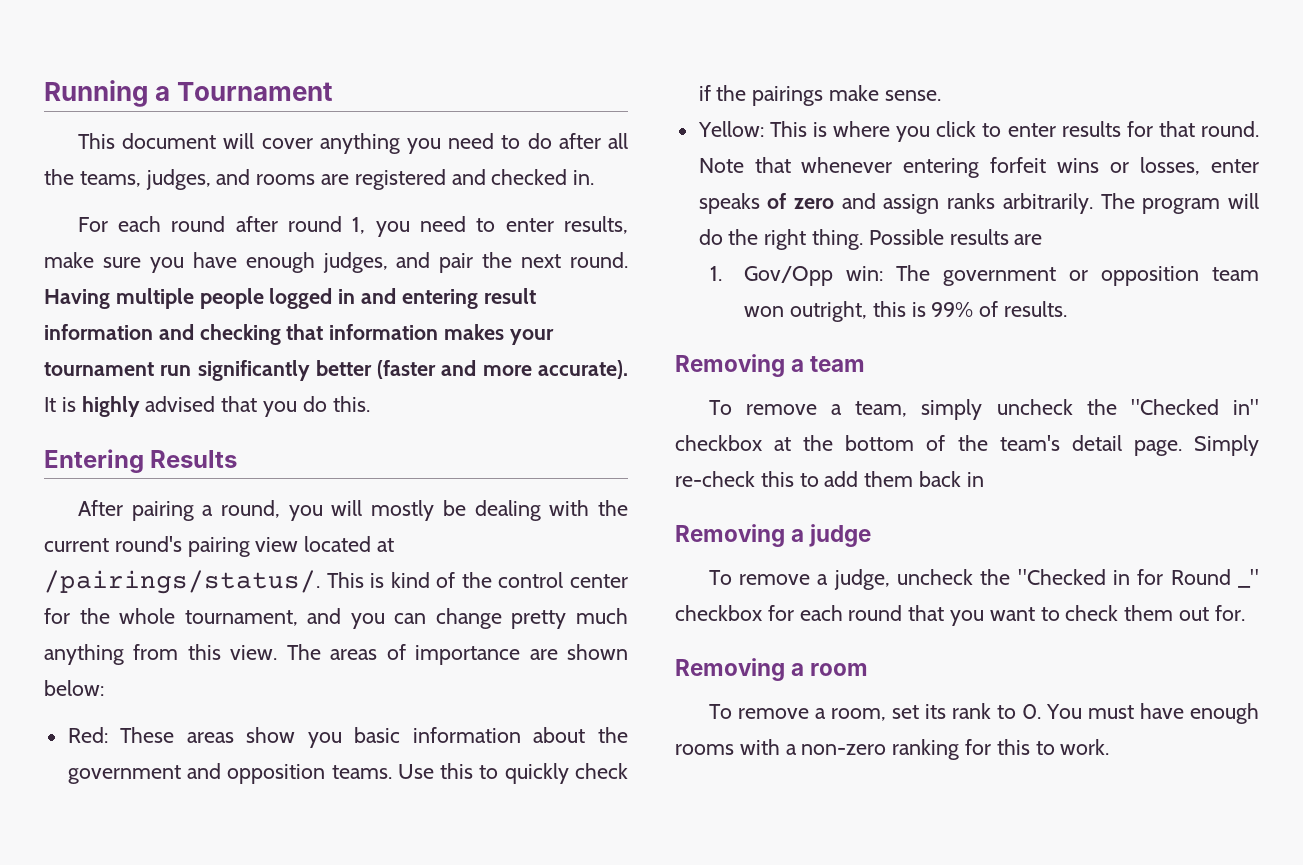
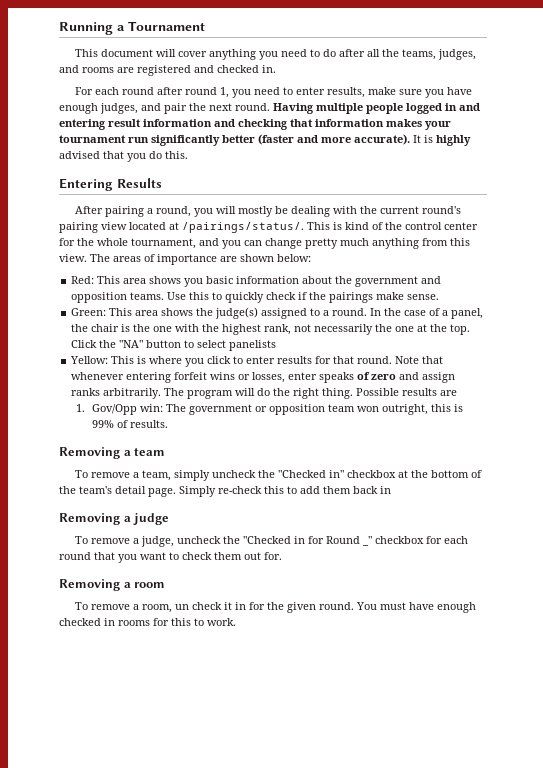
[120,727,296,743] These areas show -> [97,276,182,284] This area shows
(941, 95) none -> [71,307,484,319] [71,324,471,335] [71,340,277,351] // Green: This area shows the judge(s) assigned to a round. In the case of a panel, the chair is the one with the highest rank, not necessarily the one at the top. Click the "NA" button to select panelists
[891,703,1260,724] [675,739,960,760] set its rank to 0. You must have enough rooms with a non-zero ranking -> [175,602,477,613] [59,618,150,626] un check it in for the given round. You must have enough checked in rooms

